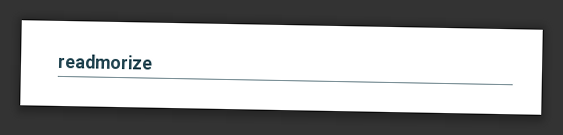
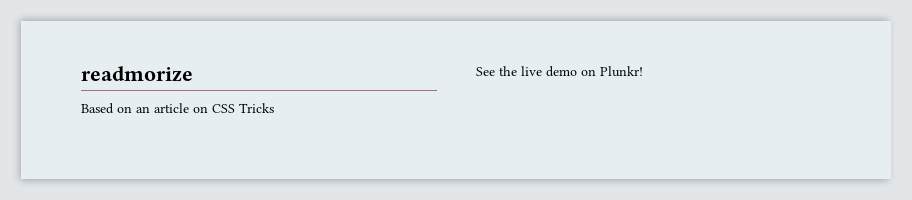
(153, 61) none -> [81,103,274,114] [476,66,643,77] // Based on an article on CSS Tricks // See the live demo on Plunkr!

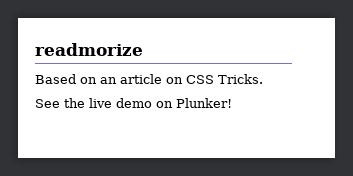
[239,103,274,113] Tricks -> [218,74,263,84] Tricks.
[600,66,643,77] Plunkr! -> [176,98,232,108] Plunker!

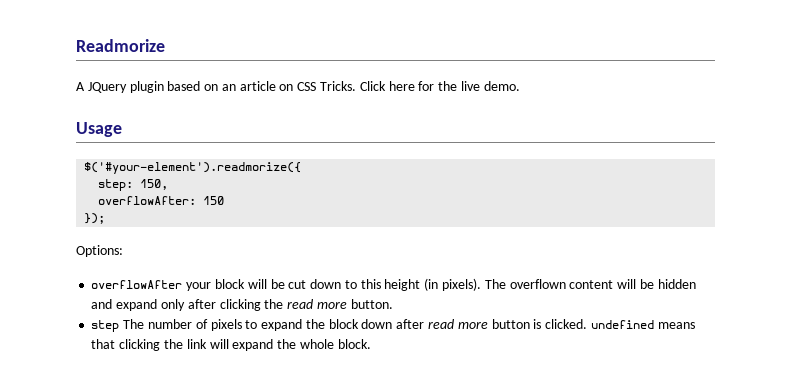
[35,43,143,56] [35,74,76,84] readmorize // Based -> [76,39,165,52] [76,81,201,93] Readmorize // A JQuery plugin based
[35,98,232,108] // See the live demo on Plunker! -> [359,81,520,91] [76,122,122,137] [84,162,302,174] [98,179,169,191] [98,196,225,205] [84,213,106,224] [76,245,123,257] [91,278,696,291] [91,299,393,311] [91,319,695,332] [91,339,371,351] Click here for the live demo. // Usage // $('#your-element').readmorize({ // step: 150, // overflowAfter: 150 // }); // Options: // overflowAfter your block will be cut down to this height (in pixels). The overflown content will be hidden and expand only after clicking the read more button. // step The number of pixels to expand the block down after read more button is clicked. undefined means that clicking the link will expand the whole block.

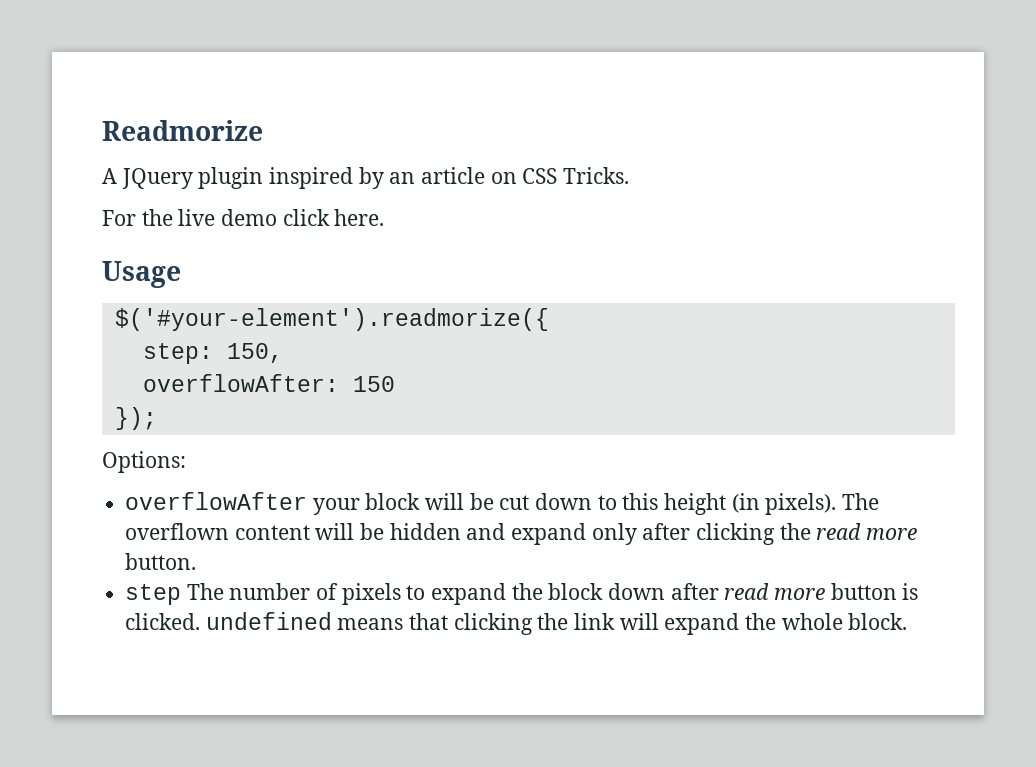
[167,81,219,91] based on -> [269,167,384,189] inspired by
[359,81,520,91] Click here for the live demo. -> [102,209,385,226] // For the live demo click here.

